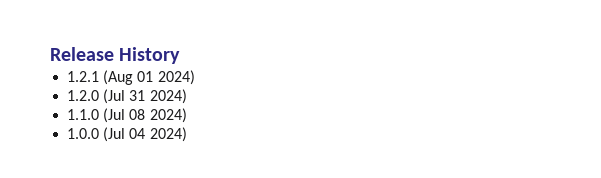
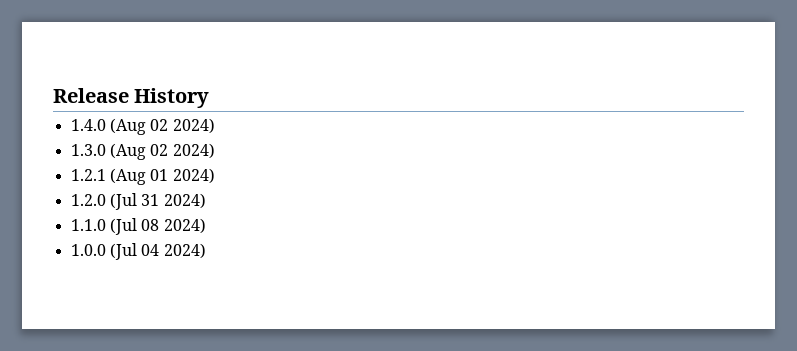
(181, 55) none -> [70,118,215,135] [70,143,215,160] // 1.4.0 (Aug 02 2024) // 1.3.0 (Aug 02 2024)

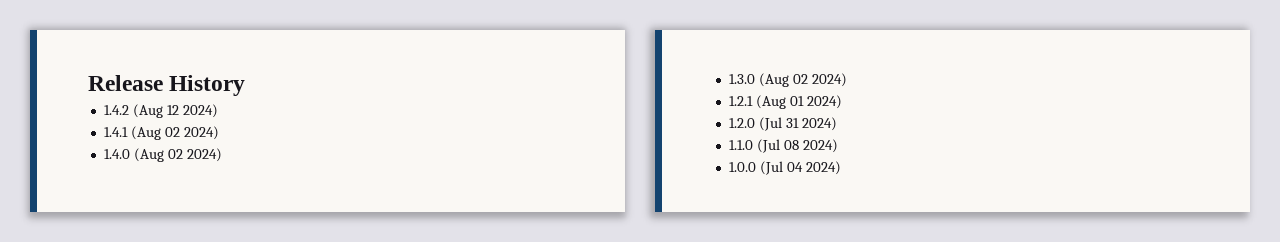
(210, 98) none -> [103,104,218,118] [103,126,219,140] // 1.4.2 (Aug 12 2024) // 1.4.1 (Aug 02 2024)

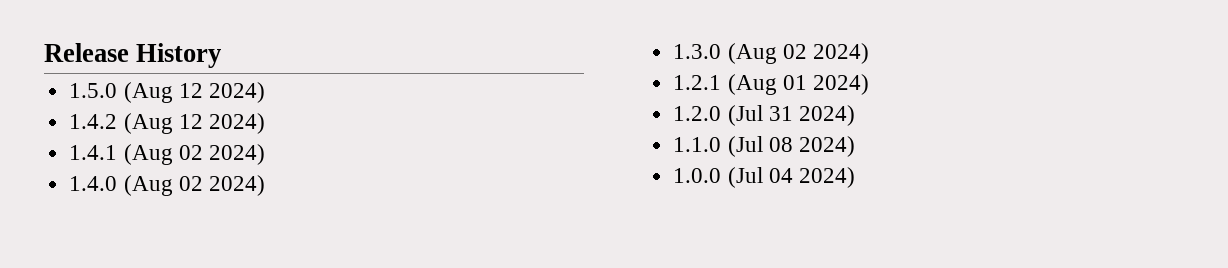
(246, 85) none -> [69,82,265,103] // 1.5.0 (Aug 12 2024)

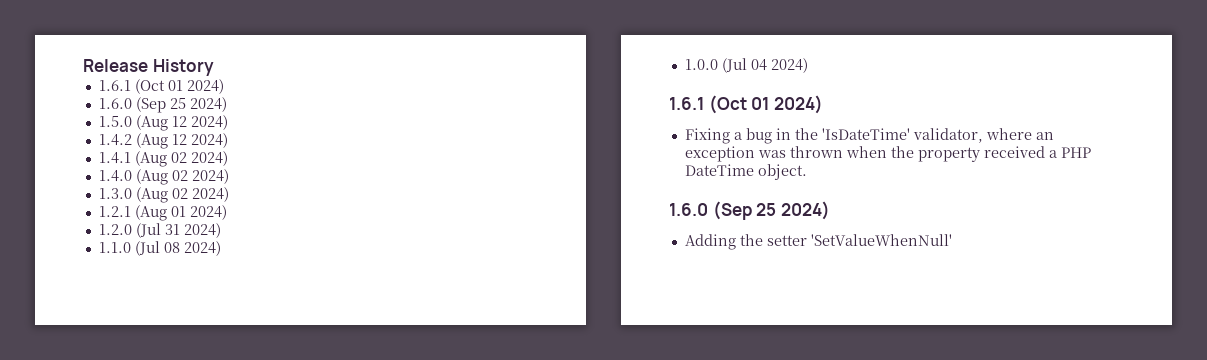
(222, 55) none -> [98,79,224,94] [98,97,227,113] // 1.6.1 (Oct 01 2024) // 1.6.0 (Sep 25 2024)
(855, 177) none -> [669,95,823,114] [684,128,1054,144] [684,146,1091,162] [684,164,807,180] [669,201,830,220] [684,234,952,250] // 1.6.1 (Oct 01 2024) // Fixing a bug in the 'IsDateTime' validator, where an exception was thrown when the property received a PHP DateTime object. // 1.6.0 (Sep 25 2024) // Adding the setter 'SetValueWhenNull'

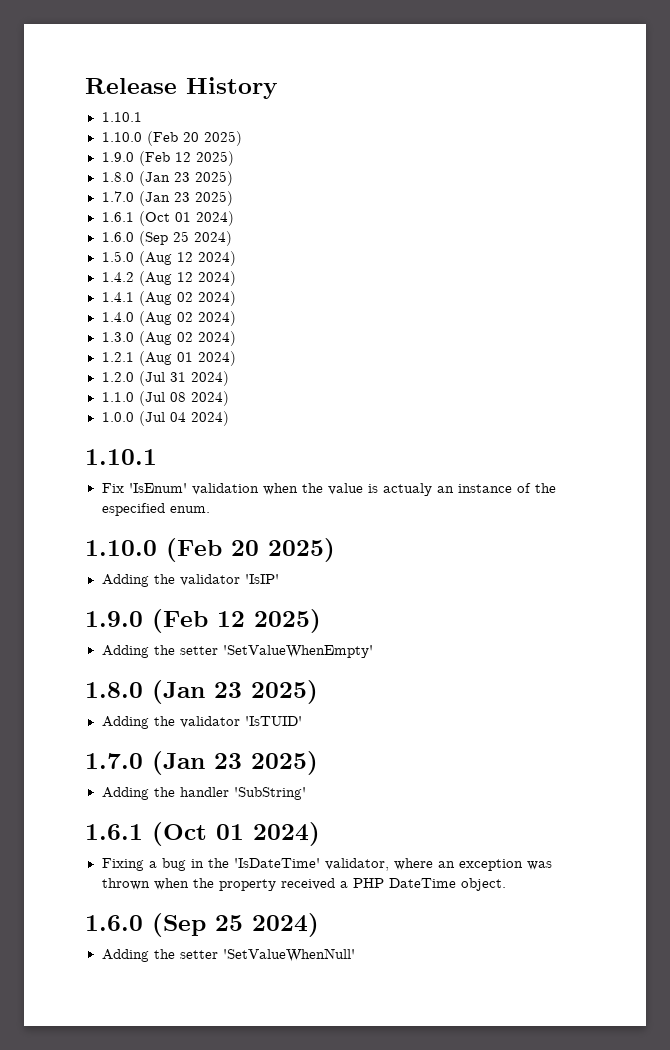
(214, 67) none -> [101,112,142,122] [101,131,242,146] [101,151,234,166] [101,171,233,186] [101,191,233,206] // 1.10.1 // 1.10.0 (Feb 20 2025) // 1.9.0 (Feb 12 2025) // 1.8.0 (Jan 23 2025) // 1.7.0 (Jan 23 2025)
(808, 65) none -> [85,449,157,465] [101,483,556,496] [101,503,210,516] [85,538,335,562] [101,574,279,587] [85,609,321,633] [101,645,373,658] [85,680,318,704] [101,716,302,729] [85,751,318,775] [101,787,306,800] // 1.10.1 // Fix 'IsEnum' validation when the value is actualy an instance of the especified enum. // 1.10.0 (Feb 20 2025) // Adding the validator 'IsIP' // 1.9.0 (Feb 12 2025) // Adding the setter 'SetValueWhenEmpty' // 1.8.0 (Jan 23 2025) // Adding the validator 'IsTUID' // 1.7.0 (Jan 23 2025) // Adding the handler 'SubString'

